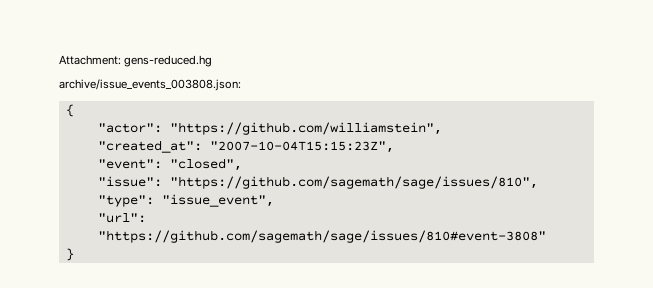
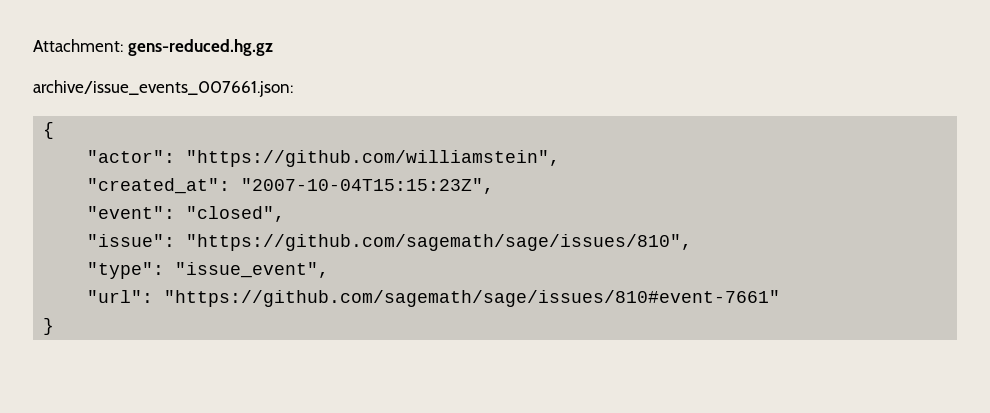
[124,55,213,67] [59,79,241,91] gens-reduced.hg // archive/issue_events_003808.json: -> [127,39,273,56] [33,80,293,97] gens-reduced.hg.gz // archive/issue_events_007661.json:
[97,230,546,243] "https://github.com/sagemath/sage/issues/810#event-3808" -> [164,290,781,307] "https://github.com/sagemath/sage/issues/810#event-7661"

